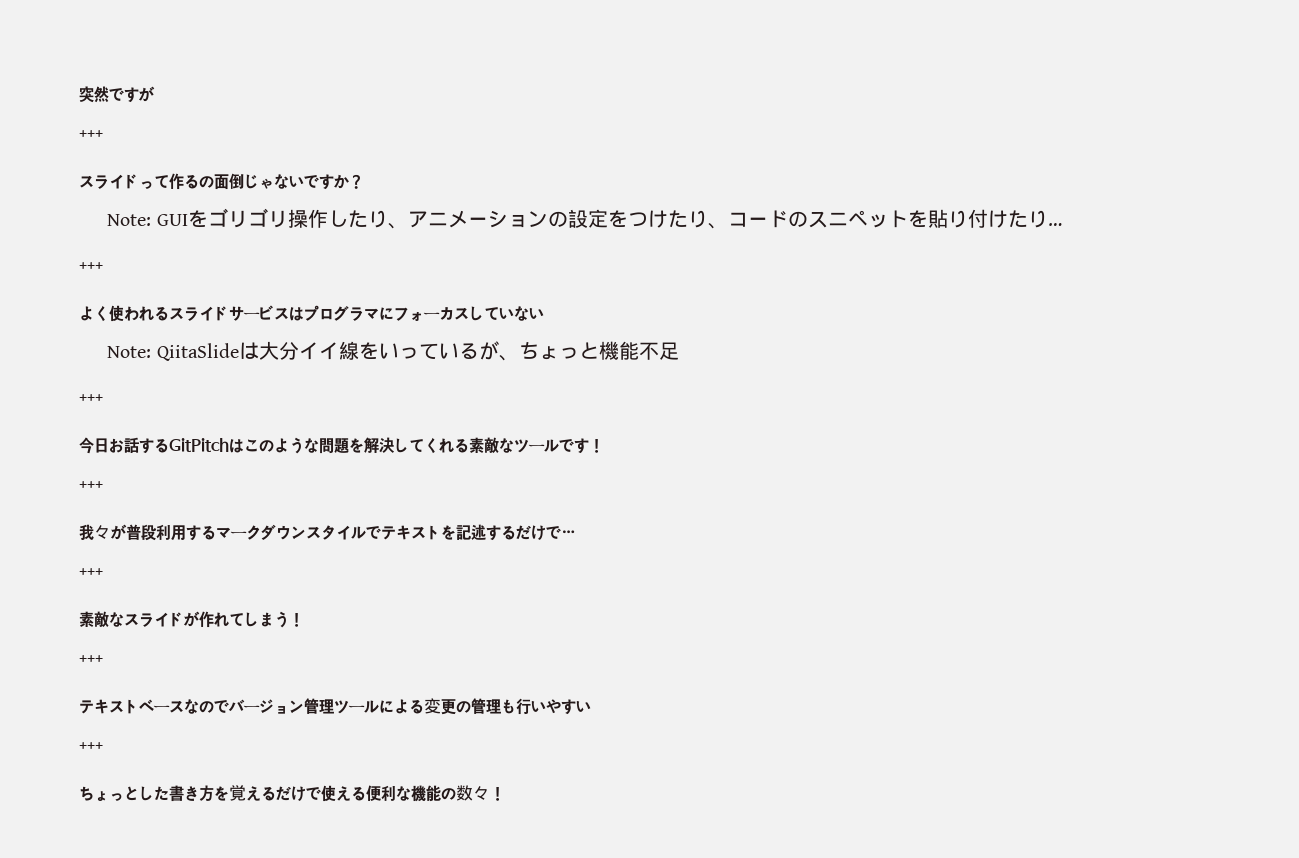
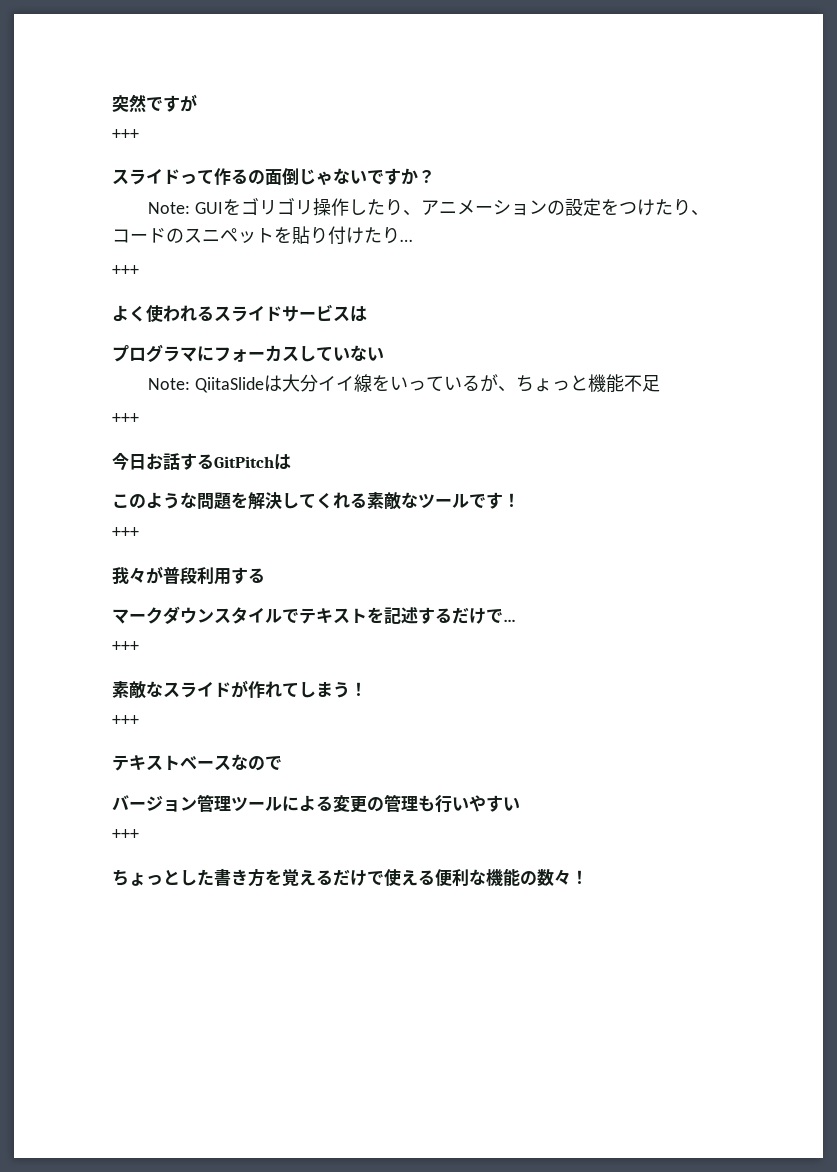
(304, 314) none -> (367, 314) //
(244, 446) none -> (291, 462) //
(216, 532) none -> (265, 575) //
(229, 706) none -> (282, 763) //

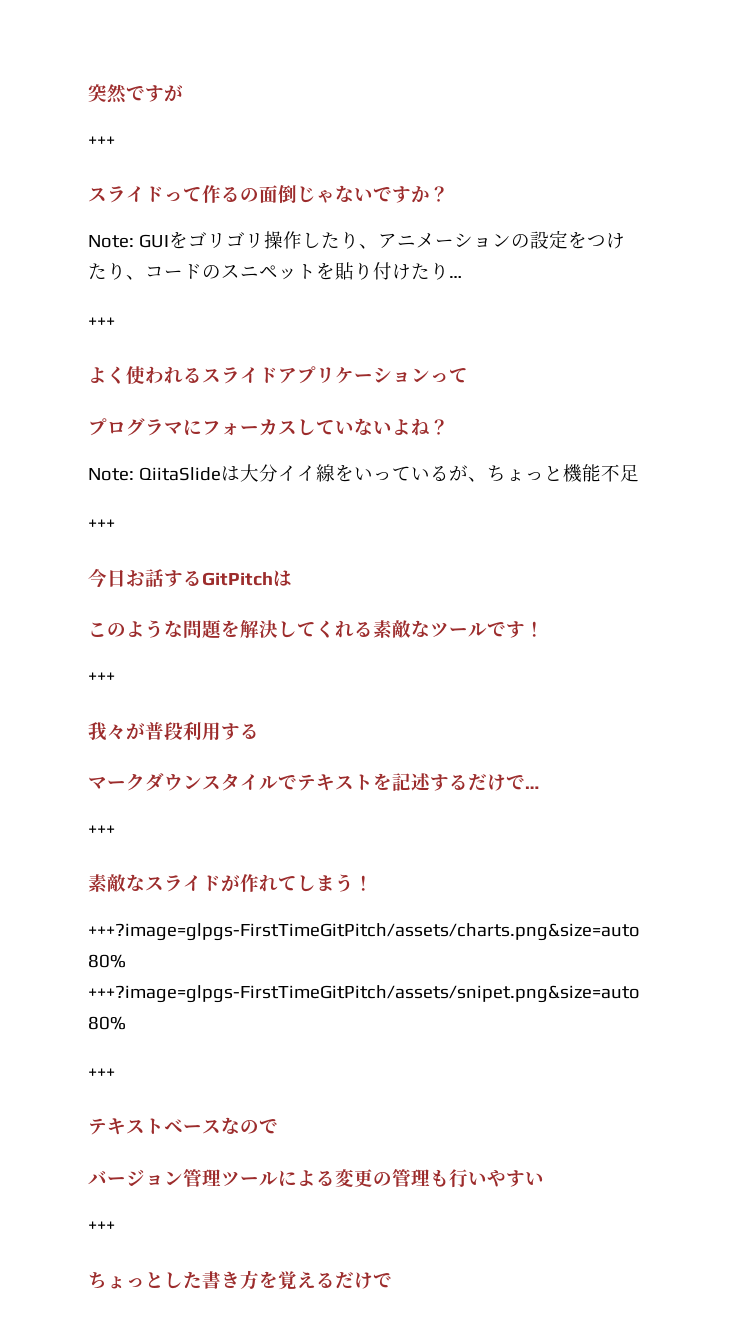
[282,304,367,322] サービスは -> [278,366,468,384] アプリケーションって
(384, 354) none -> [392,418,449,436] よね？
(367, 689) none -> [88,923,640,941] [88,954,126,968] [88,985,640,1003] [88,1016,126,1030] // +++?image=glpgs-FirstTimeGitPitch/assets/charts.png&size=auto 80% +++?image=glpgs-FirstTimeGitPitch/assets/snipet.png&size=auto 80%
[384,868,588,887] 使える便利な機能の数々！ -> (392, 1280) none

